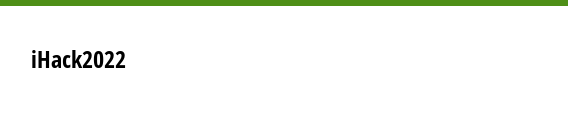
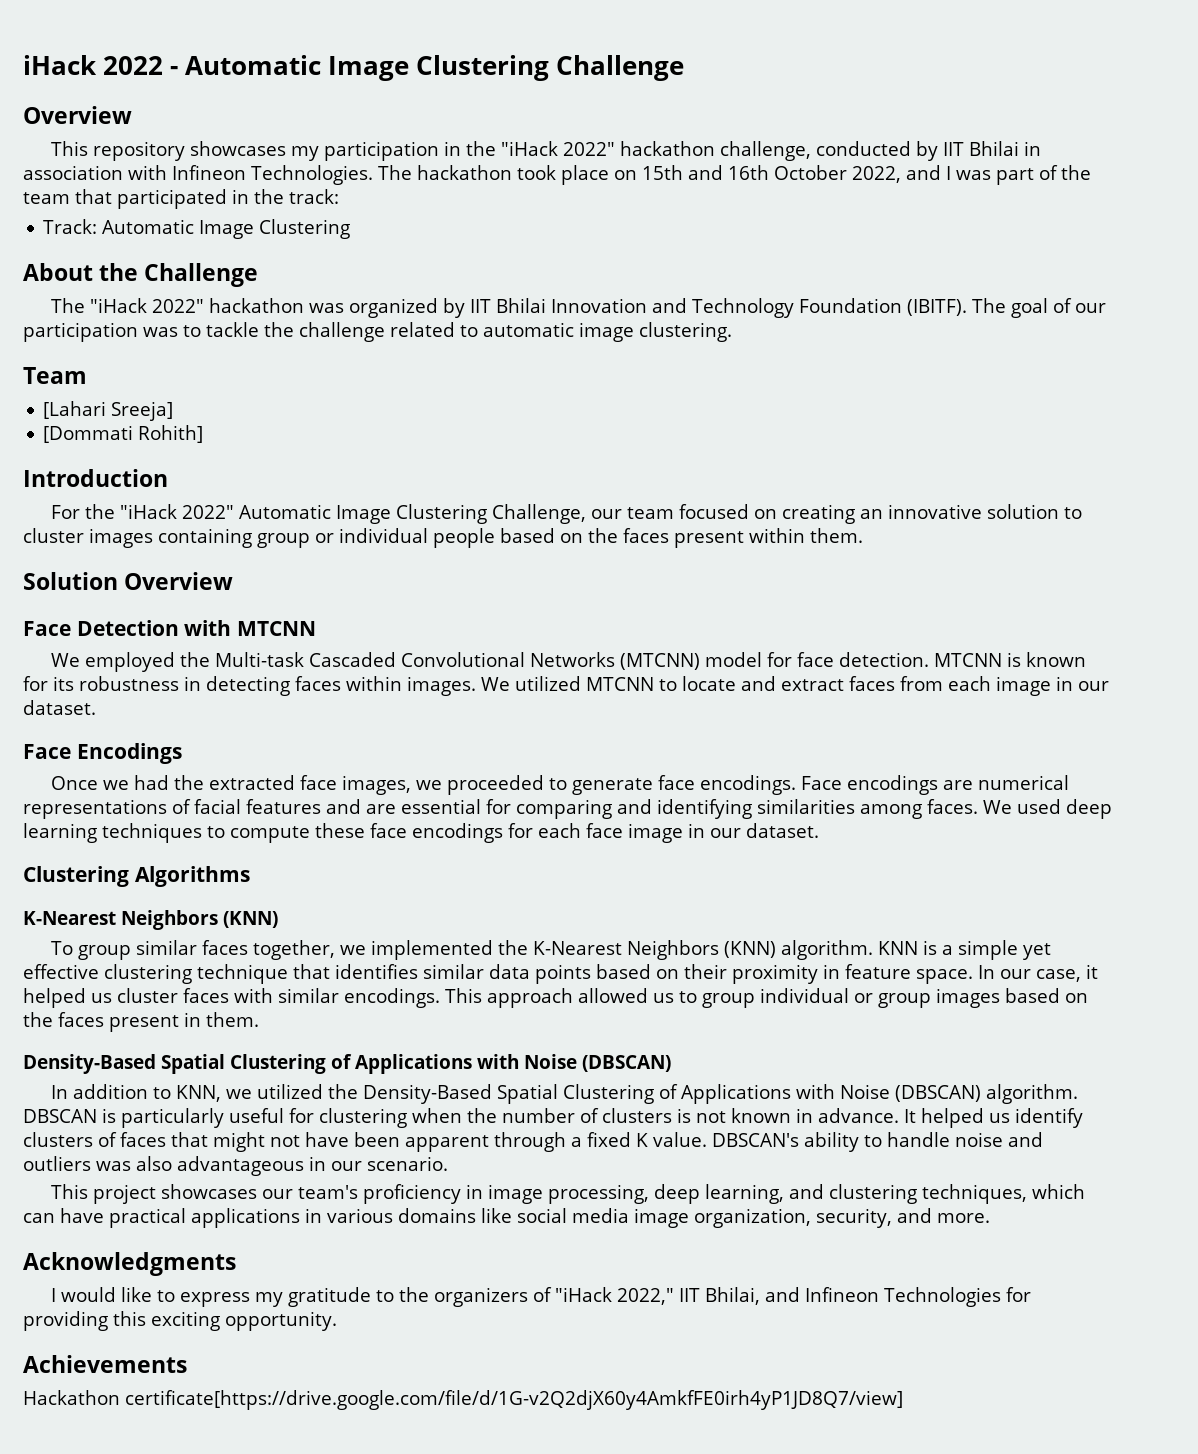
[31,50,126,68] iHack2022 -> [23,55,685,81] [23,106,132,124] [50,141,1041,161] [23,165,1091,185] [23,189,339,209] [43,219,351,239] [23,263,259,287] [50,298,1106,318] [23,322,732,342] [23,367,87,384] [43,401,174,421] [43,425,204,443] [23,469,168,487] [50,504,1082,524] [23,528,863,548] [23,572,234,590] [23,620,316,636] [50,652,1086,672] [23,676,1109,696] [23,700,96,715] [23,743,182,764] [50,775,1069,795] [23,799,1112,819] [23,823,819,843] [23,866,250,887] [23,910,278,930] [50,940,1051,960] [23,964,1098,984] [23,988,1088,1008] [23,1012,259,1032] [23,1054,671,1074] [50,1084,1078,1104] [23,1108,1083,1128] [23,1132,1043,1152] [23,1156,448,1176] [50,1184,1085,1204] [23,1208,990,1228] [23,1252,236,1276] [50,1287,1031,1307] [23,1311,337,1331] [23,1355,187,1373] [23,1390,903,1410] iHack 2022 - Automatic Image Clustering Challenge // Overview // This repository showcases my participation in the "iHack 2022" hackathon challenge, conducted by IIT Bhilai in association with Infineon Technologies. The hackathon took place on 15th and 16th October 2022, and I was part of the team that participated in the track: // Track: Automatic Image Clustering // About the Challenge // The "iHack 2022" hackathon was organized by IIT Bhilai Innovation and Technology Foundation (IBITF). The goal of our participation was to tackle the challenge related to automatic image clustering. // Team // [Lahari Sreeja] // [Dommati Rohith] // Introduction // For the "iHack 2022" Automatic Image Clustering Challenge, our team focused on creating an innovative solution to cluster images containing group or individual people based on the faces present within them. // Solution Overview // Face Detection with MTCNN // We employed the Multi-task Cascaded Convolutional Networks (MTCNN) model for face detection. MTCNN is known for its robustness in detecting faces within images. We utilized MTCNN to locate and extract faces from each image in our dataset. // Face Encodings // Once we had the extracted face images, we proceeded to generate face encodings. Face encodings are numerical representations of facial features and are essential for comparing and identifying similarities among faces. We used deep learning techniques to compute these face encodings for each face image in our dataset. // Clustering Algorithms // K-Nearest Neighbors (KNN) // To group similar faces together, we implemented the K-Nearest Neighbors (KNN) algorithm. KNN is a simple yet effective clustering technique that identifies similar data points based on their proximity in feature space. In our case, it helped us cluster faces with similar encodings. This approach allowed us to group individual or group images based on the faces present in them. // Density-Based Spatial Clustering of Applications with Noise (DBSCAN) // In addition to KNN, we utilized the Density-Based Spatial Clustering of Applications with Noise (DBSCAN) algorithm. DBSCAN is particularly useful for clustering when the number of clusters is not known in advance. It helped us identify clusters of faces that might not have been apparent through a fixed K value. DBSCAN's ability to handle noise and outliers was also advantageous in our scenario. // This project showcases our team's proficiency in image processing, deep learning, and clustering techniques, which can have practical applications in various domains like social media image organization, security, and more. // Acknowledgments // I would like to express my gratitude to the organizers of "iHack 2022," IIT Bhilai, and Infineon Technologies for providing this exciting opportunity. // Achievements // Hackathon certificate[https://drive.google.com/file/d/1G-v2Q2djX60y4AmkfFE0irh4yP1JD8Q7/view]

